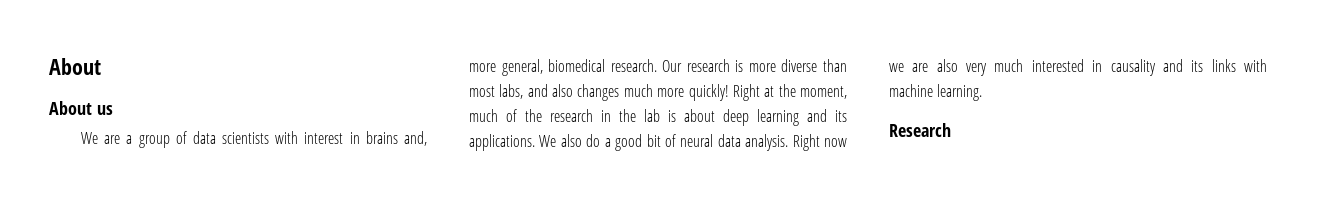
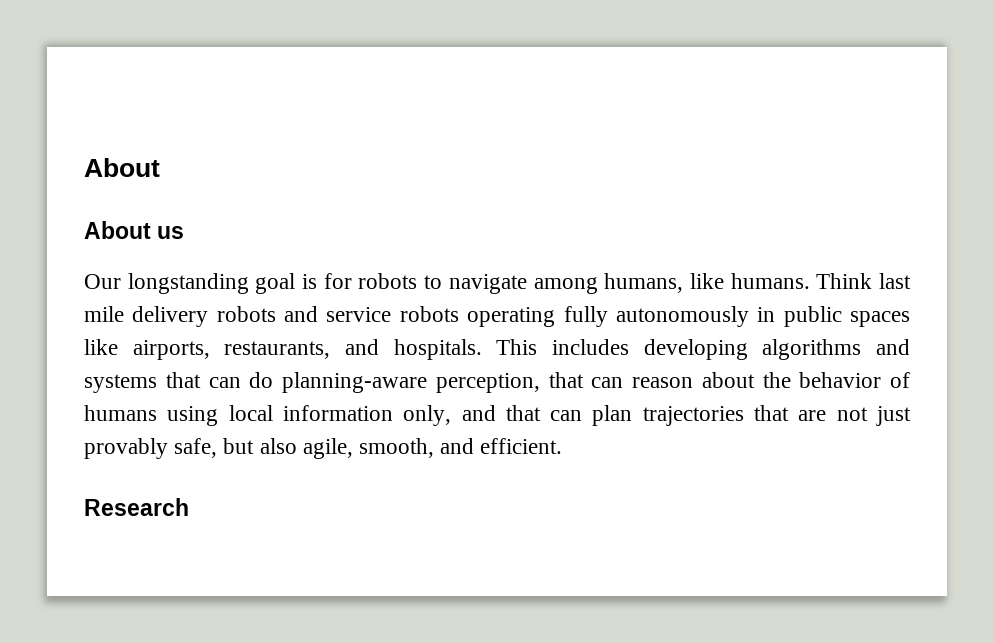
[81,131,427,148] [469,59,847,76] [469,84,847,101] [469,109,847,126] [469,134,847,151] [889,59,1267,76] [889,84,983,101] We are a group of data scientists with interest in brains and, more general, biomedical research. Our research is more diverse than most labs, and also changes much more quickly! Right at the moment, much of the research in the lab is about deep learning and its applications. We also do a good bit of neural data analysis. Right now we are also very much interested in causality and its links with machine learning. -> [84,273,912,294] [84,306,910,327] [84,339,910,360] [84,372,910,393] [84,405,911,426] [84,438,563,459] Our longstanding goal is for robots to navigate among humans, like humans. Think last mile delivery robots and service robots operating fully autonomously in public spaces like airports, restaurants, and hospitals. This includes developing algorithms and systems that can do planning-aware perception, that can reason about the behavior of humans using local information only, and that can plan trajectories that are not just provably safe, but also agile, smooth, and efficient.

